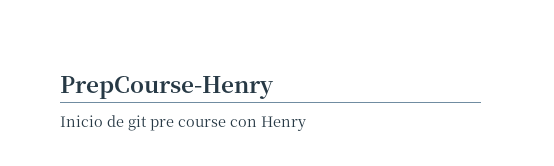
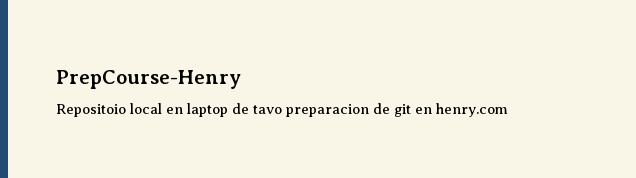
[60,115,306,131] Inicio de git pre course con Henry -> [56,103,508,117] Repositoio local en laptop de tavo preparacion de git en henry.com

